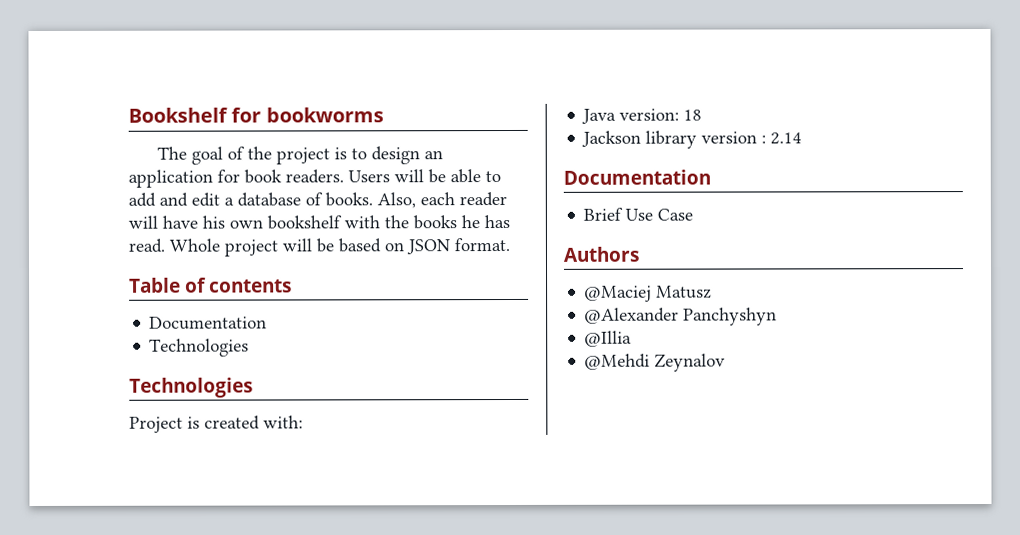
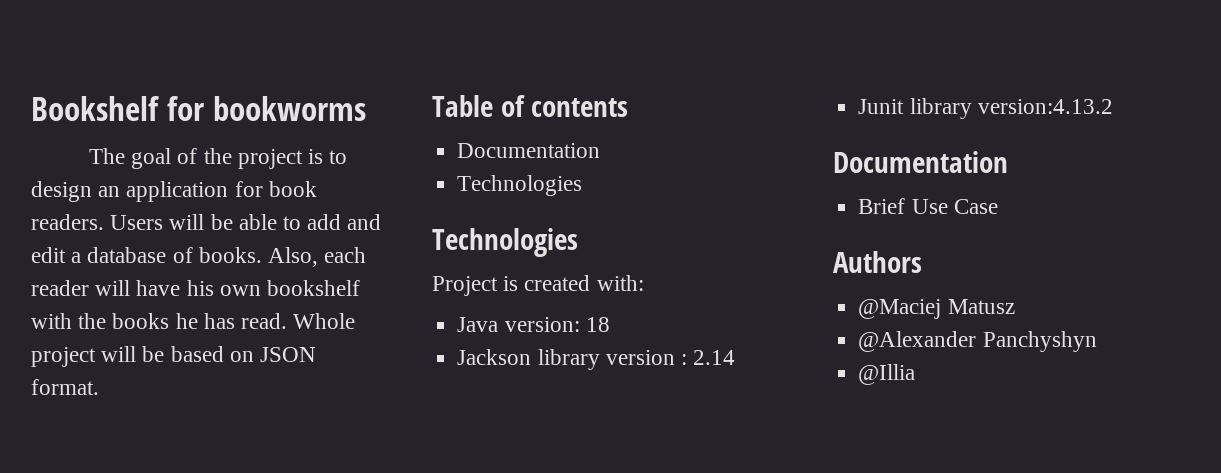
(803, 138) none -> [858,98,1113,119] // Junit library version:4.13.2
[584,353,727,372] // @Mehdi Zeynalov -> (916, 374) none

